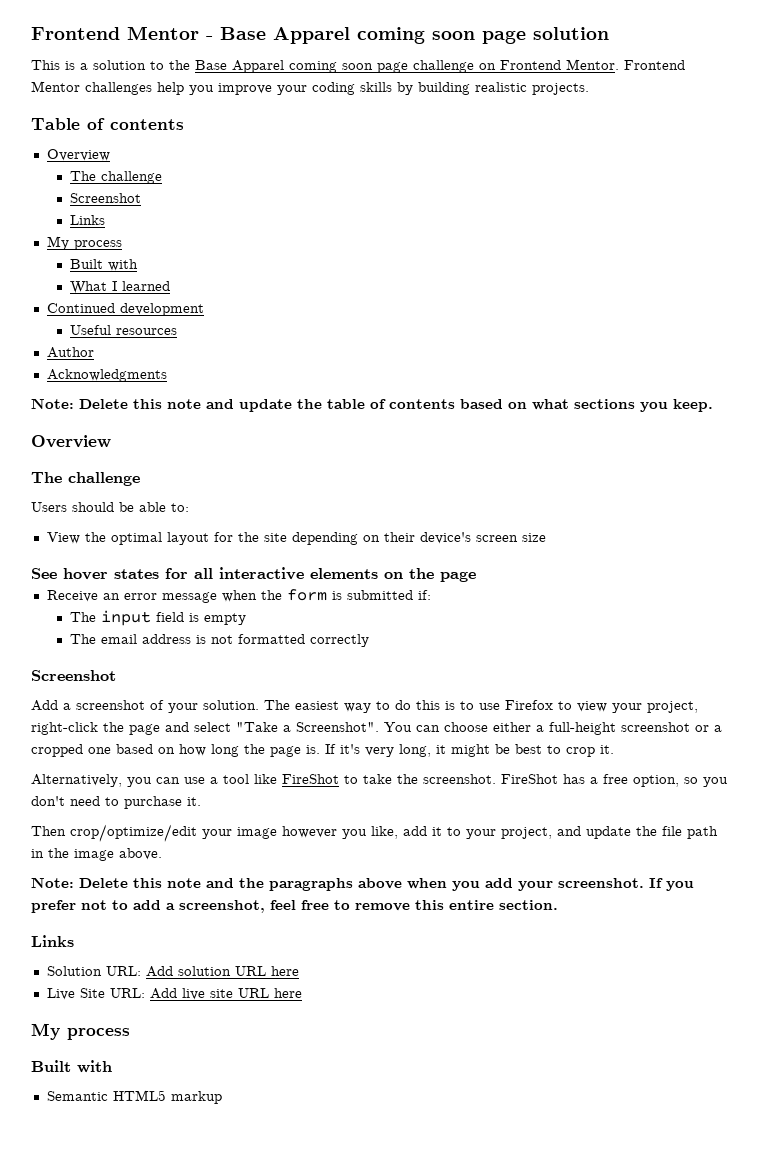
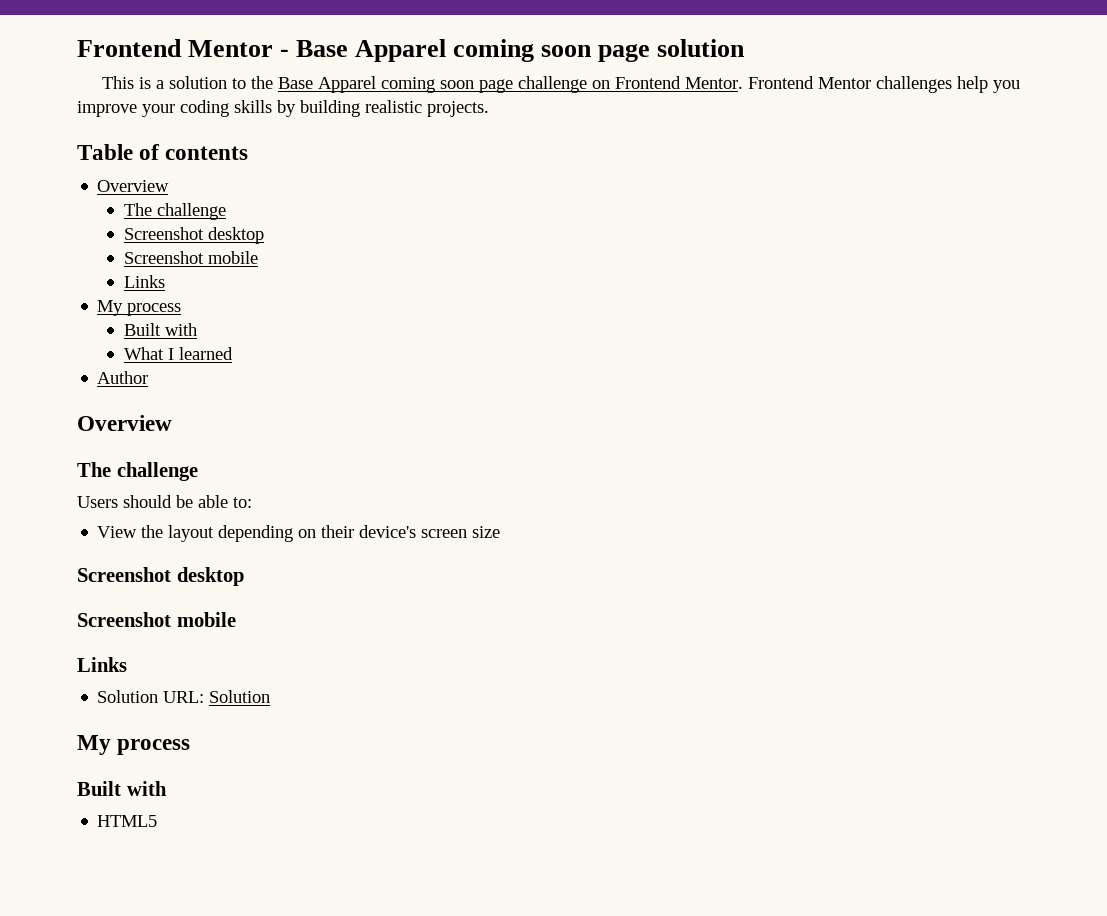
(142, 198) none -> [207,227,264,244] [123,251,258,264] desktop // Screenshot mobile
[46,303,204,316] [70,325,178,335] [46,347,94,358] [46,369,167,382] [31,398,713,412] Continued development // Useful resources // Author // Acknowledgments // Note: Delete this note and update the table of contents based on what sections you keep. -> [97,371,149,384] Author
[110,532,287,545] optimal layout for the site -> [168,525,215,542] layout
[31,567,476,582] [46,589,431,603] [70,610,247,626] [70,634,370,647] [31,670,116,681] [31,700,698,713] [31,722,722,735] [31,744,614,757] [31,774,728,787] [31,796,201,809] [31,824,718,842] [31,848,162,861] [31,877,694,891] [31,900,558,913] [31,935,74,947] [46,966,299,977] [46,988,302,1000] [31,1023,130,1040] [31,1060,112,1073] [46,1090,222,1104] See hover states for all interactive elements on the page // Receive an error message when the form is submitted if: // The input field is empty // The email address is not formatted correctly // Screenshot // Add a screenshot of your solution. The easiest way to do this is to use Firefox to view your project, right-click the page and select "Take a Screenshot". You can choose either a full-height screenshot or a cropped one based on how long the page is. If it's very long, it might be best to crop it. // Alternatively, you can use a tool like FireShot to take the screenshot. FireShot has a free option, so you don't need to purchase it. // Then crop/optimize/edit your image however you like, add it to your project, and update the file path in the image above. // Note: Delete this note and the paragraphs above when you add your screenshot. If you prefer not to add a screenshot, feel free to remove this entire section. // Links // Solution URL: Add solution URL here // Live Site URL: Add live site URL here // My process // Built with // Semantic HTML5 markup -> [77,567,244,586] [77,612,236,627] [77,657,127,672] [97,690,271,703] [77,735,191,755] [77,781,167,796] [97,815,158,827] Screenshot desktop // Screenshot mobile // Links // Solution URL: Solution // My process // Built with // HTML5

